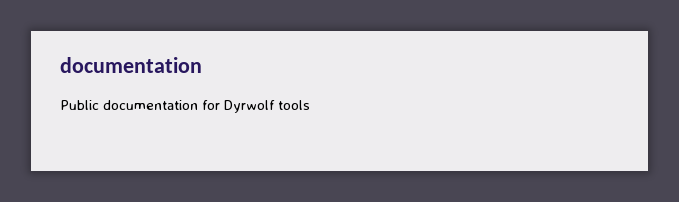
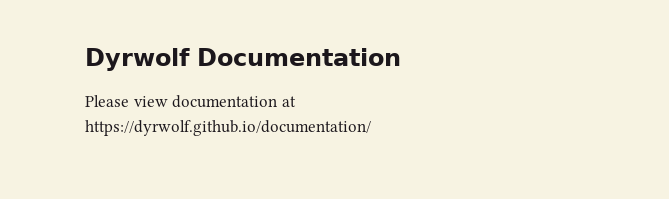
[60,57,202,73] [60,100,310,113] documentation // Public documentation for Dyrwolf tools -> [85,48,401,71] [85,95,296,108] [85,120,371,136] Dyrwolf Documentation // Please view documentation at https://dyrwolf.github.io/documentation/

